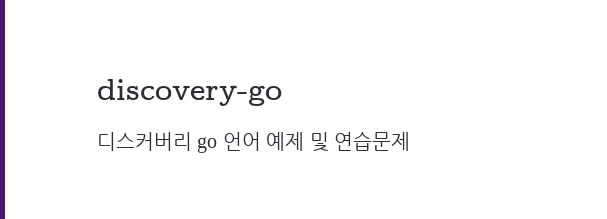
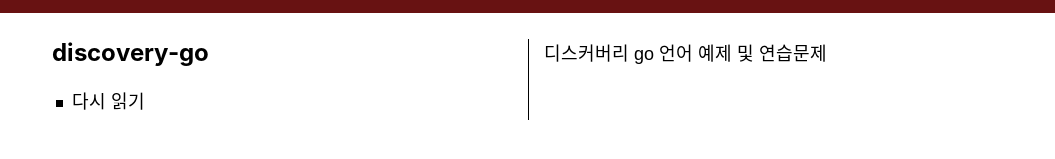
(282, 92) none -> [71,92,145,110] // 다시 읽기

